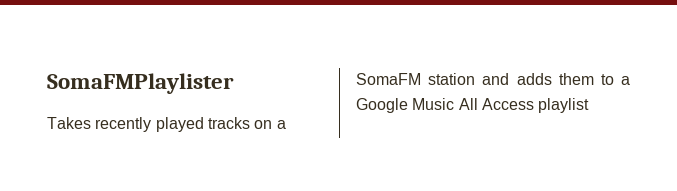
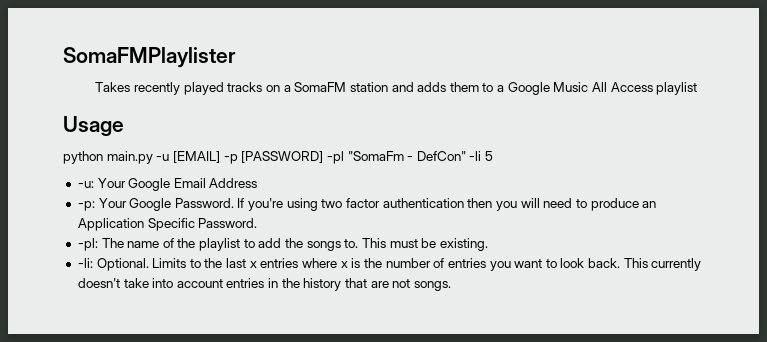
(590, 105) none -> [63,116,124,136] [63,151,494,164] [77,178,258,191] [77,198,657,211] [77,218,258,231] [77,238,488,251] [77,258,702,271] [77,278,451,291] // Usage // python main.py -u [EMAIL] -p [PASSWORD] -pl "SomaFm - DefCon" -li 5 // -u: Your Google Email Address // -p: Your Google Password. If you're using two factor authentication then you will need to produce an Application Specific Password. // -pl: The name of the playlist to add the songs to. This must be existing. // -li: Optional. Limits to the last x entries where x is the number of entries you want to look back. This currently doesn't take into account entries in the history that are not songs.

